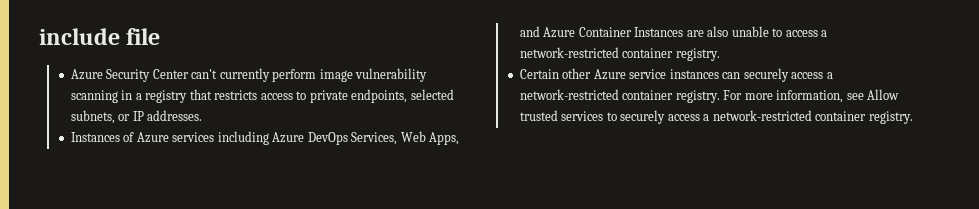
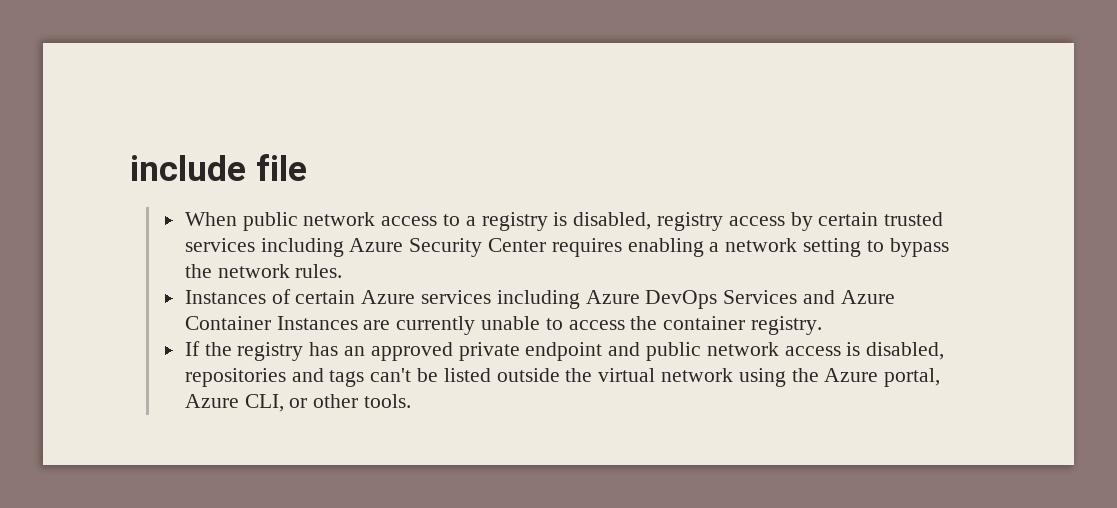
[70,68,428,82] [70,89,454,103] [70,110,203,124] Azure Security Center can't currently perform image vulnerability scanning in a registry that restricts access to private endpoints, selected subnets, or IP addresses. -> [184,212,944,231] [184,238,949,257] [184,264,343,278] When public network access to a registry is disabled, registry access by certain trusted services including Azure Security Center requires enabling a network setting to bypass the network rules.
(135, 137) none -> [295,290,356,304] certain
[351,131,460,145] Services, Web Apps, -> [723,290,798,304] Services
[707,26,729,37] also -> [396,316,476,335] currently
[821,30,828,37] [519,47,619,58] a network-restricted -> [630,316,658,330] the
[519,68,833,82] [519,89,900,103] [519,110,913,124] Certain other Azure service instances can securely access a network-restricted container registry. For more information, see Allow trusted services to securely access a network-restricted container registry. -> [184,341,945,361] [184,368,941,387] [184,394,411,412] If the registry has an approved private endpoint and public network access is disabled, repositories and tags can't be listed outside the virtual network using the Azure portal, Azure CLI, or other tools.

